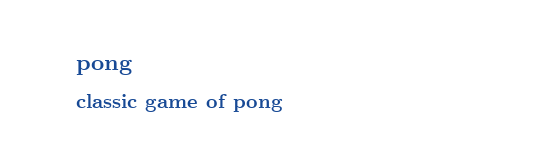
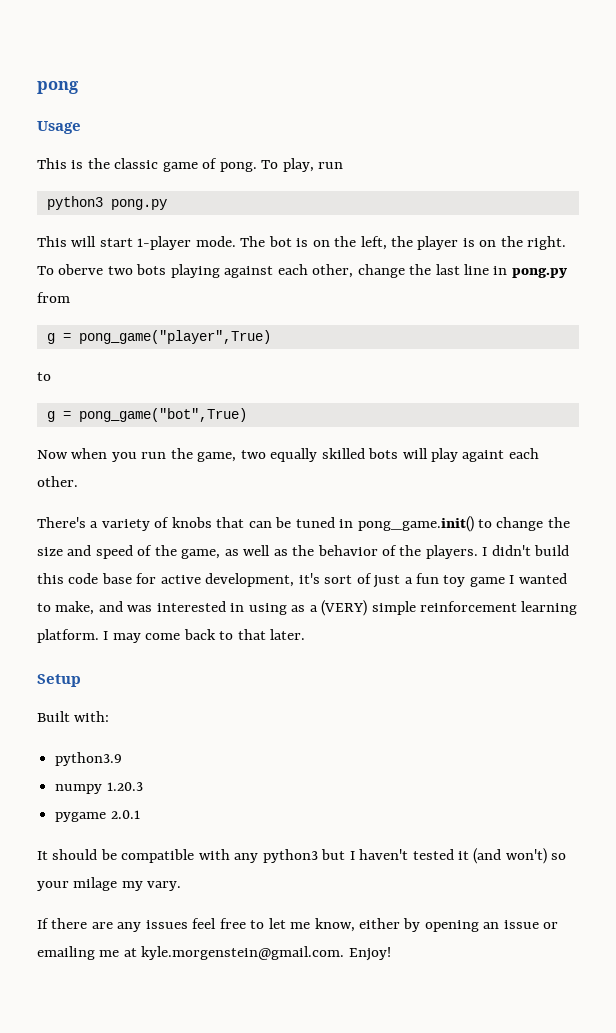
[76,94,283,112] classic game of pong -> [37,121,81,134] [37,158,344,172] [46,196,167,210] [37,236,567,250] [37,264,567,278] [37,292,70,303] [46,330,271,344] [37,372,51,381] [46,408,247,422] [37,448,539,462] [37,476,78,487] [37,516,570,532] [37,545,570,559] [37,573,567,588] [37,600,578,616] [37,629,306,643] [37,674,81,687] [37,711,110,722] [55,752,123,766] [55,782,143,794] [55,810,140,822] [37,848,567,864] [37,877,182,891] [37,918,559,932] [37,946,391,961] Usage // This is the classic game of pong. To play, run // python3 pong.py // This will start 1-player mode. The bot is on the left, the player is on the right. To oberve two bots playing against each other, change the last line in pong.py from // g = pong_game("player",True) // to // g = pong_game("bot",True) // Now when you run the game, two equally skilled bots will play againt each other. // There's a variety of knobs that can be tuned in pong_game.init() to change the size and speed of the game, as well as the behavior of the players. I didn't build this code base for active development, it's sort of just a fun toy game I wanted to make, and was interested in using as a (VERY) simple reinforcement learning platform. I may come back to that later. // Setup // Built with: // python3.9 // numpy 1.20.3 // pygame 2.0.1 // It should be compatible with any python3 but I haven't tested it (and won't) so your milage my vary. // If there are any issues feel free to let me know, either by opening an issue or emailing me at kyle.morgenstein@gmail.com. Enjoy!

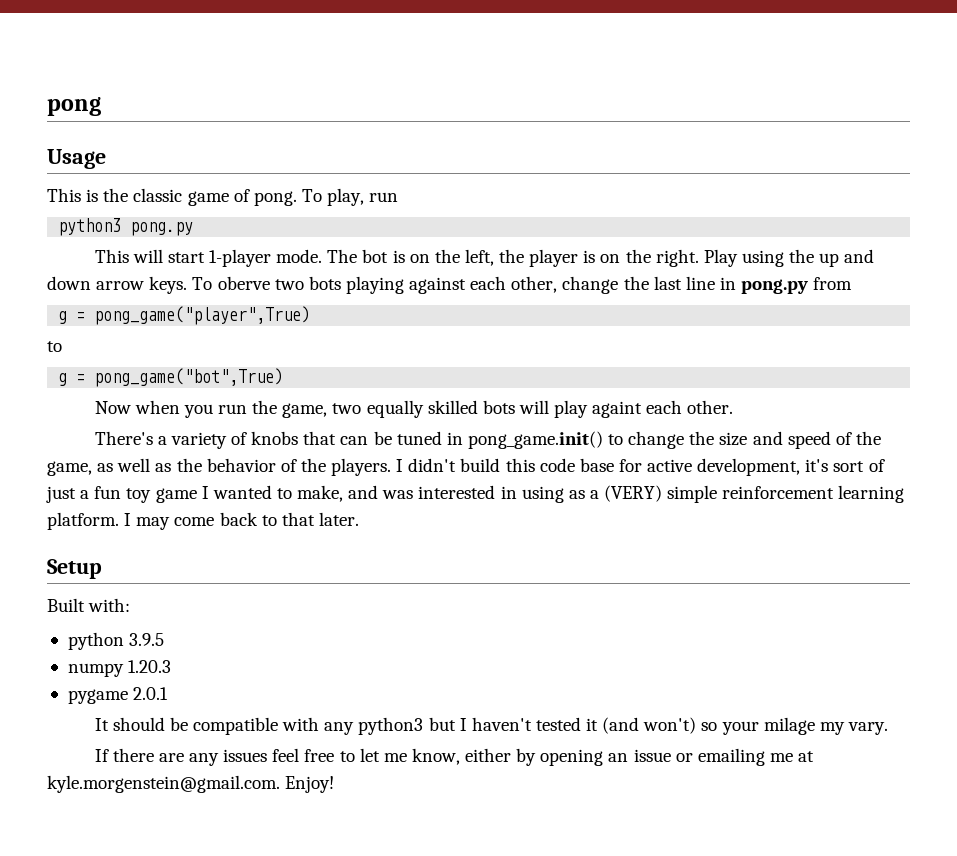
(567, 243) none -> [703,249,875,267] [47,276,188,294] Play using the up and down arrow keys.
[55,752,123,766] python3.9 -> [67,632,165,650] python 3.9.5

